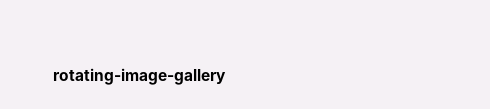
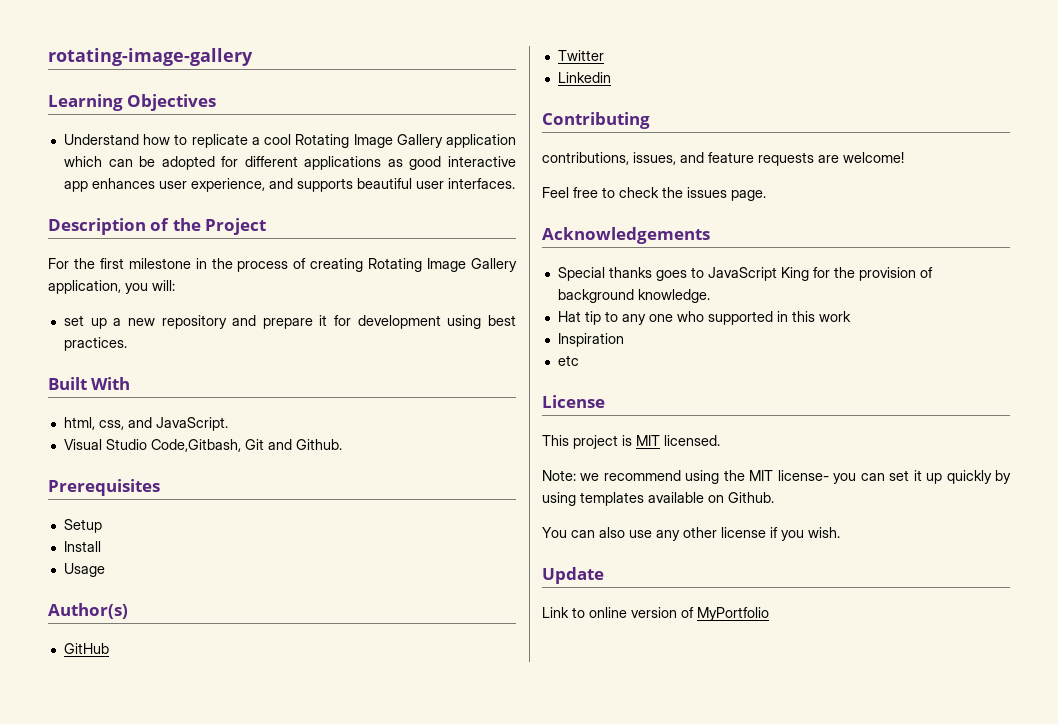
(226, 76) none -> [48,94,217,111] [63,134,516,148] [63,156,516,170] [63,178,515,192] [48,218,267,235] [48,258,518,272] [48,280,175,294] [63,315,516,329] [63,337,127,351] [48,377,131,390] [63,417,228,431] [63,439,342,452] [48,479,160,496] [63,519,102,533] [63,541,101,552] [63,563,105,577] [48,603,128,619] [63,643,109,654] [557,50,604,61] [557,72,611,83] [542,112,650,129] [542,152,904,166] [542,187,766,201] [542,227,710,244] [557,267,933,281] [557,289,710,303] [557,311,851,325] [557,333,624,347] [557,355,579,366] [542,395,605,408] [542,435,720,449] [542,470,1011,484] [542,492,774,506] [542,527,840,541] [542,567,604,584] [542,607,769,621] // Learning Objectives // Understand how to replicate a cool Rotating Image Gallery application which can be adopted for different applications as good interactive app enhances user experience, and supports beautiful user interfaces. // Description of the Project // For the first milestone in the process of creating Rotating Image Gallery application, you will: // set up a new repository and prepare it for development using best practices. // Built With // html, css, and JavaScript. // Visual Studio Code,Gitbash, Git and Github. // Prerequisites // Setup // Install // Usage // Author(s) // GitHub // Twitter // Linkedin // Contributing // contributions, issues, and feature requests are welcome! // Feel free to check the issues page. // Acknowledgements // Special thanks goes to JavaScript King for the provision of background knowledge. // Hat tip to any one who supported in this work // Inspiration // etc // License // This project is MIT licensed. // Note: we recommend using the MIT license- you can set it up quickly by using templates available on Github. // You can also use any other license if you wish. // Update // Link to online version of MyPortfolio

